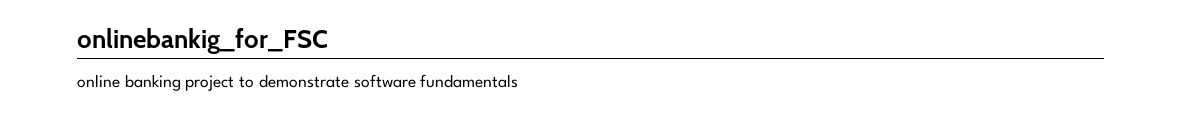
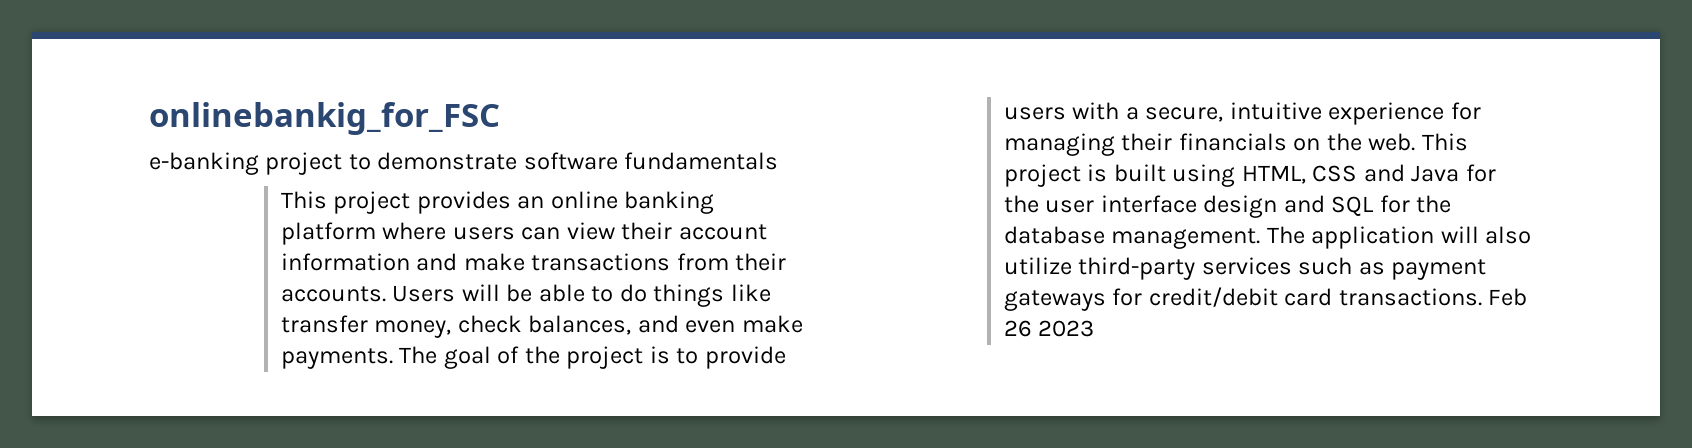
[77,74,181,91] online banking -> [149,152,259,175] e-banking
(519, 81) none -> [281,191,715,214] [281,222,767,245] [281,253,787,271] [281,284,771,307] [281,315,803,338] [281,346,786,369] [1004,102,1481,125] [1004,133,1468,156] [1004,164,1496,187] [1004,195,1452,218] [1004,226,1532,249] [1004,257,1487,280] [1004,287,1528,311] [1004,320,1095,337] // This project provides an online banking platform where users can view their account information and make transactions from their accounts. Users will be able to do things like transfer money, check balances, and even make payments. The goal of the project is to provide users with a secure, intuitive experience for managing their financials on the web. This project is built using HTML, CSS and Java for the user interface design and SQL for the database management. The application will also utilize third-party services such as payment gateways for credit/debit card transactions. Feb 26 2023

